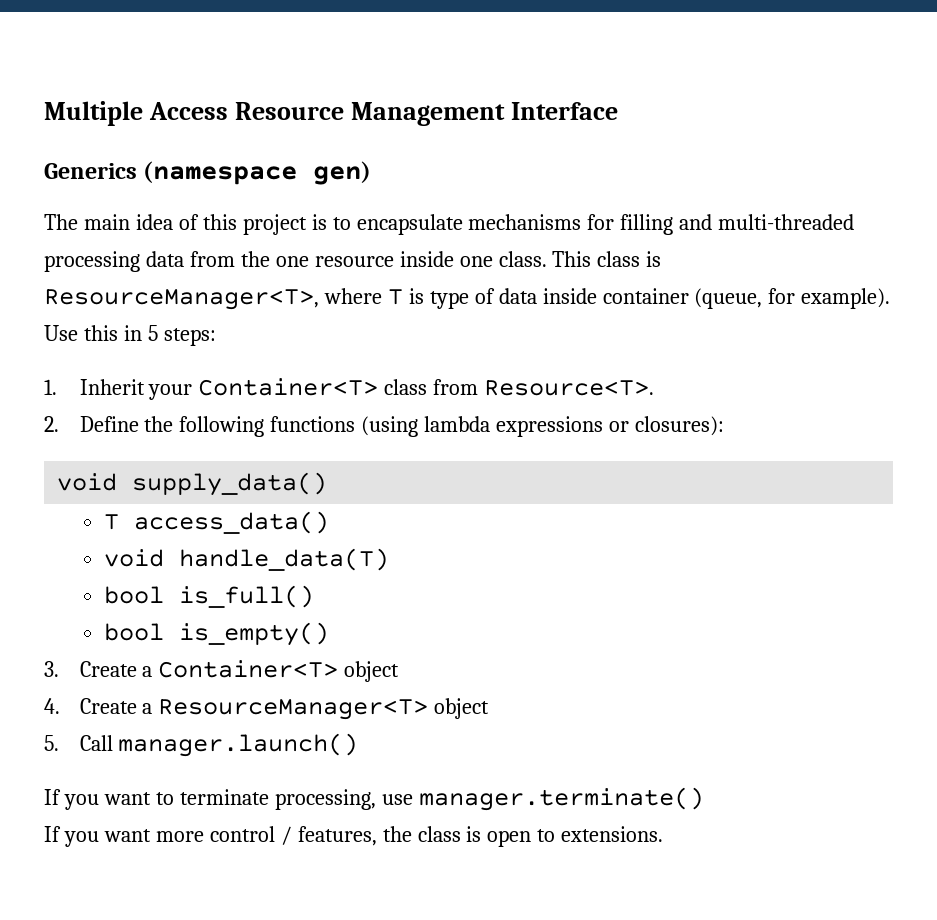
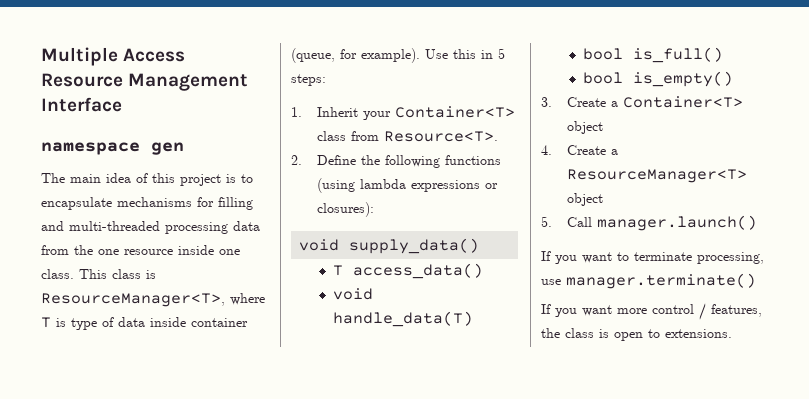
[44,161,372,185] Generics (namespace gen) -> [41,142,184,155] namespace gen

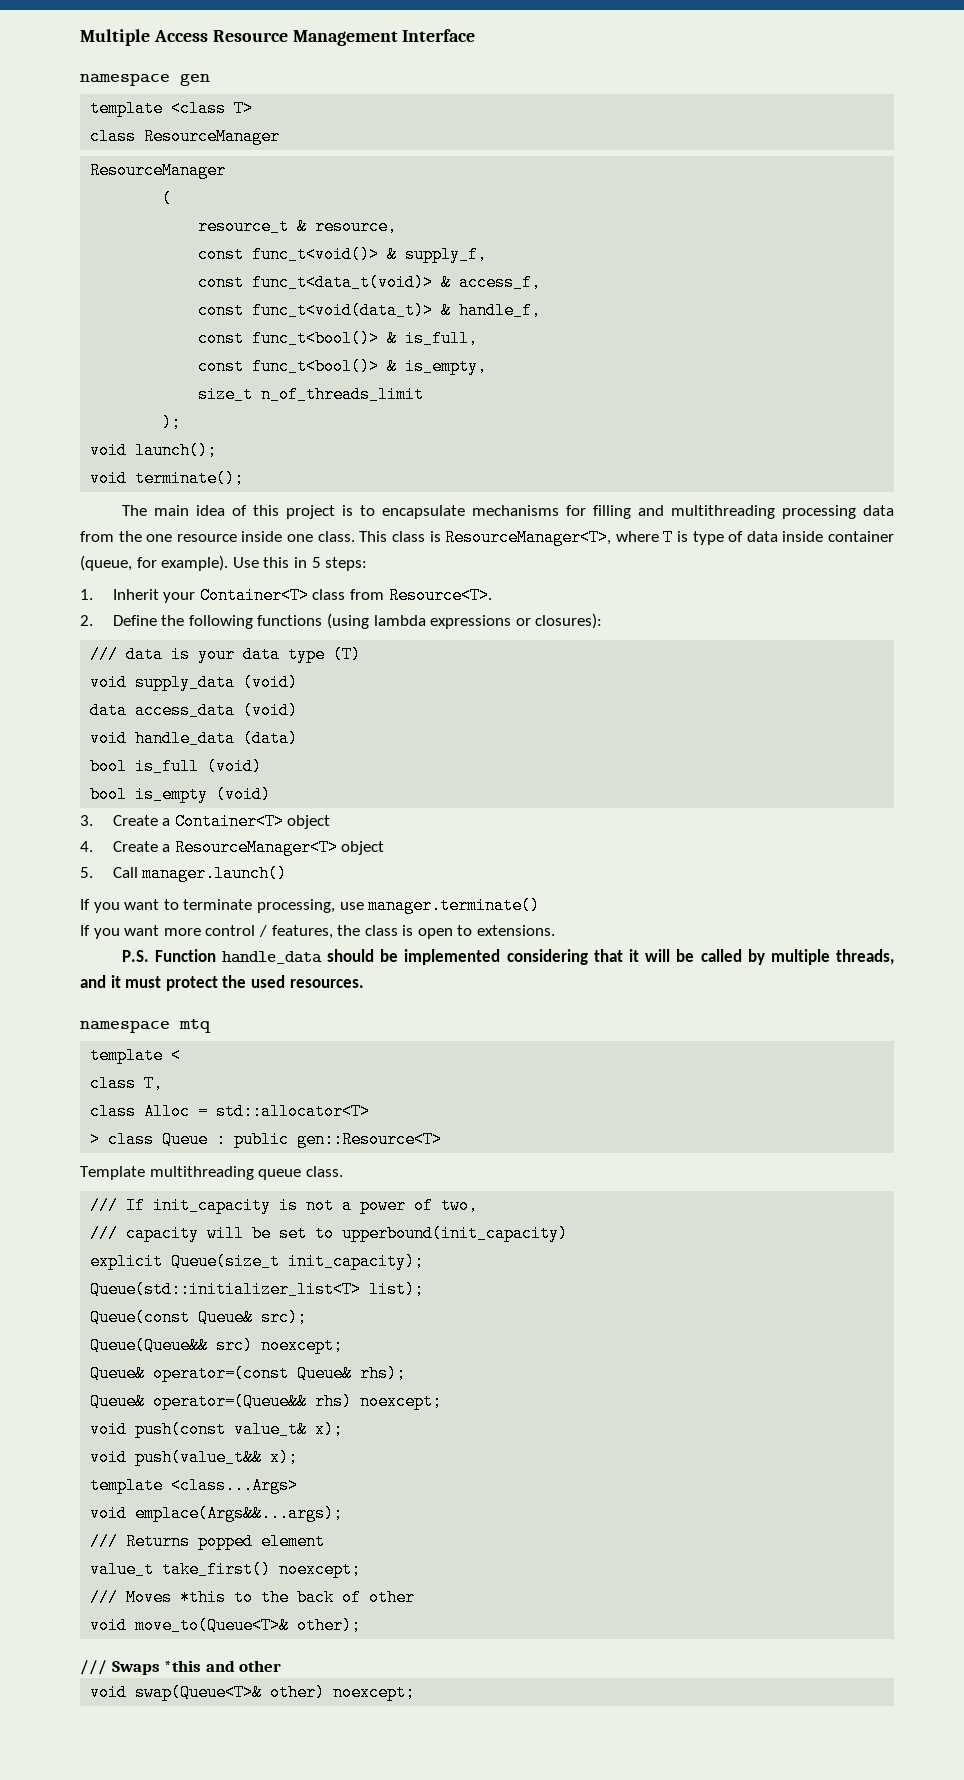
(184, 148) none -> [90,100,254,117] [90,128,281,145] [90,162,227,179] [162,190,173,207] [198,218,398,235] [198,246,488,263] [198,274,542,291] [198,302,542,319] [198,330,479,347] [198,358,488,375] [198,386,425,403] [162,414,182,431] [90,442,218,459] [90,470,245,487] // template <class T> // class ResourceManager // ResourceManager // ( // resource_t & resource, // const func_t<void()> & supply_f, // const func_t<data_t(void)> & access_f, // const func_t<void(data_t)> & handle_f, // const func_t<bool()> & is_full, // const func_t<bool()> & is_empty, // size_t n_of_threads_limit // ); // void launch(); // void terminate();
[69,221,160,231] multi-threaded -> [670,505,775,519] multithreading
[299,238,480,254] [332,263,483,279] [332,288,373,300] [332,311,473,327] [582,47,723,63] [582,71,733,87] void supply_data() // T access_data() // void handle_data(T) // bool is_full() // bool is_empty() -> [90,646,362,663] [90,674,299,691] [90,702,299,719] [90,730,299,747] [90,758,263,775] [90,786,272,803] /// data is your data type (T) // void supply_data (void) // data access_data (void) // void handle_data (data) // bool is_full (void) // bool is_empty (void)
(732, 333) none -> [121,949,894,965] [80,975,364,991] [80,1019,211,1033] [90,1047,182,1064] [90,1075,164,1092] [90,1103,371,1120] [90,1131,443,1148] [80,1166,343,1180] [90,1197,479,1214] [90,1225,569,1242] [90,1253,425,1270] [90,1281,425,1298] [90,1309,308,1326] [90,1337,344,1354] [90,1365,407,1382] [90,1393,443,1410] [90,1421,344,1438] [90,1449,299,1466] [90,1477,299,1494] [90,1505,344,1522] [90,1533,326,1550] [90,1561,362,1578] [90,1589,416,1606] [90,1617,362,1634] [80,1660,282,1675] [90,1684,416,1701] // P.S. Function handle_data should be implemented considering that it will be called by multiple threads, and it must protect the used resources. // namespace mtq // template < // class T, // class Alloc = std::allocator<T> // > class Queue : public gen::Resource<T> // Template multithreading queue class. // /// If init_capacity is not a power of two, // /// capacity will be set to upperbound(init_capacity) // explicit Queue(size_t init_capacity); // Queue(std::initializer_list<T> list); // Queue(const Queue& src); // Queue(Queue&& src) noexcept; // Queue& operator=(const Queue& rhs); // Queue& operator=(Queue&& rhs) noexcept; // void push(const value_t& x); // void push(value_t&& x); // template <class...Args> // void emplace(Args&&...args); // /// Returns popped element // value_t take_first() noexcept; // /// Moves *this to the back of other // void move_to(Queue<T>& other); // /// Swaps *this and other // void swap(Queue<T>& other) noexcept;

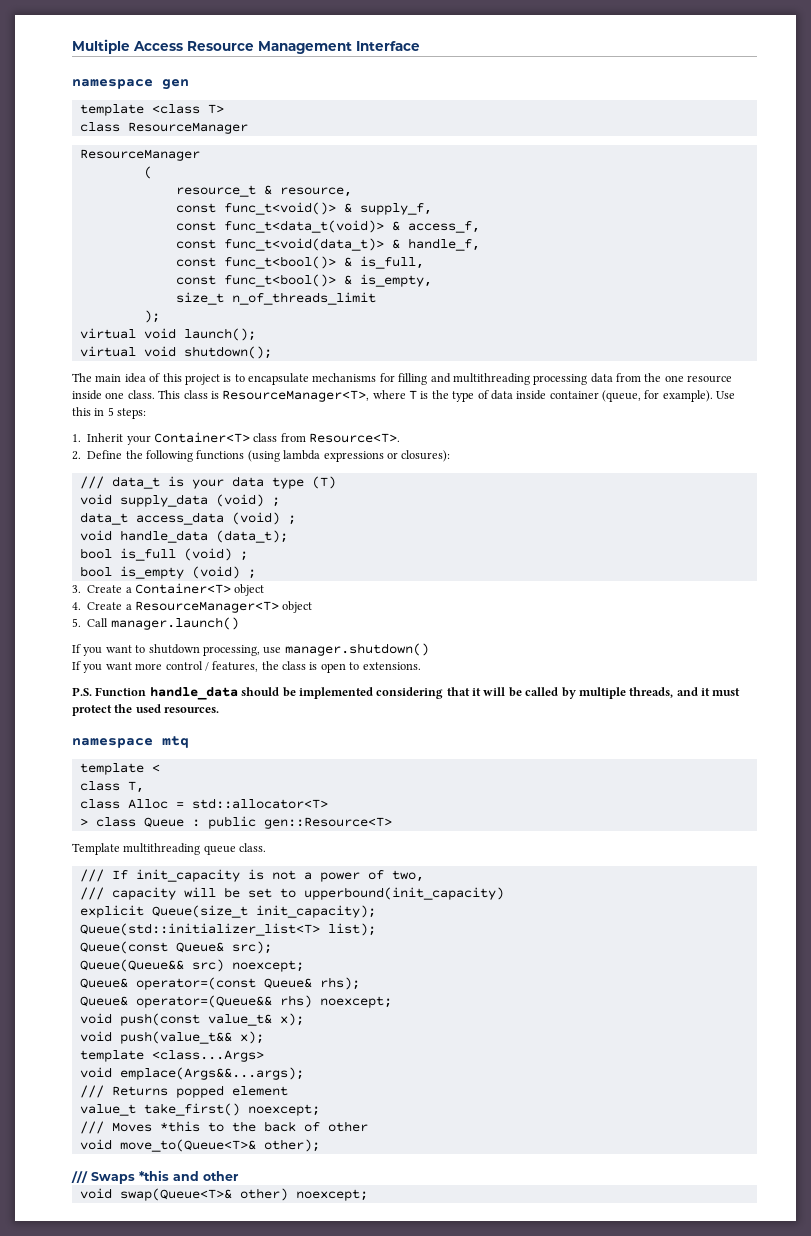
(182, 422) none -> [79,328,136,339] virtual
[90,470,245,487] void terminate(); -> [79,346,272,359] virtual void shutdown();
(688, 536) none -> [431,390,449,399] the
[126,646,164,663] data -> [111,476,160,489] data_t
[90,702,128,719] // data -> [271,497,280,507] [79,512,128,525] ; // data_t
(299, 710) none -> [287,515,296,525] ;
[243,730,299,747] (data) -> [215,530,288,543] (data_t);
(263, 766) none -> [239,551,248,561] ;
(272, 794) none -> [247,569,256,579] ;
[183,899,253,910] terminate -> [148,644,200,654] shutdown
[368,897,541,914] manager.terminate() -> [284,643,429,656] manager.shutdown()

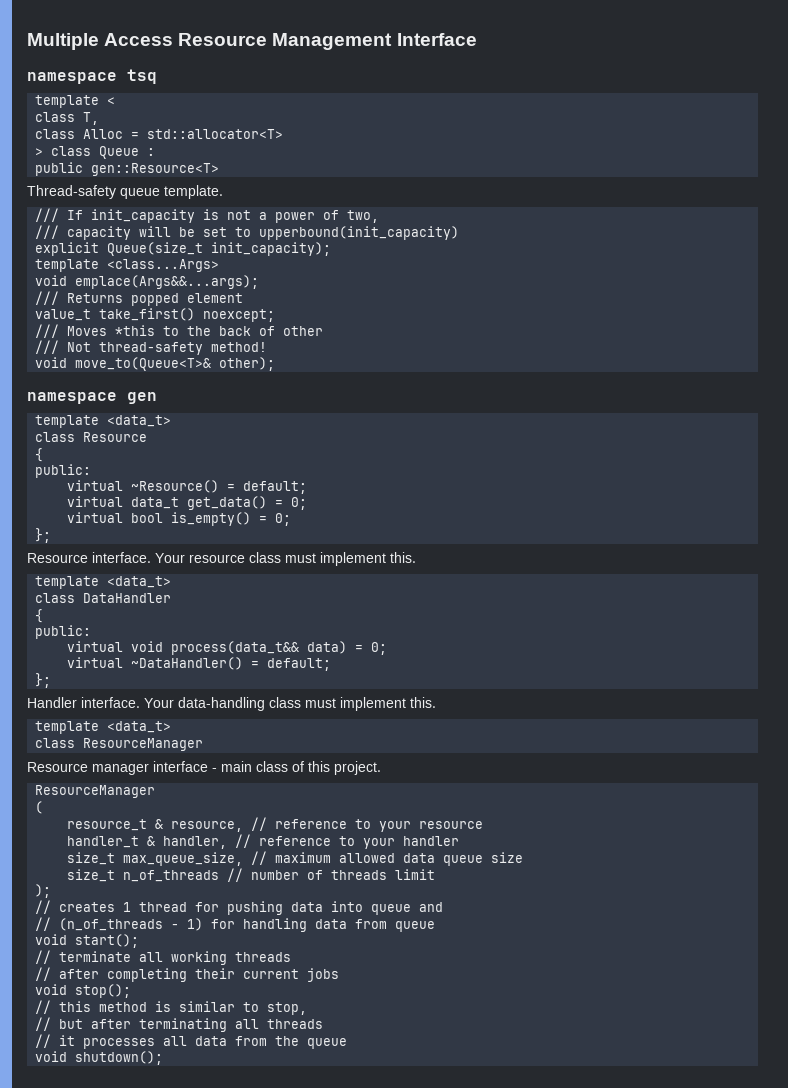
[162,79,189,90] [79,104,224,116] [79,122,248,134] [79,149,200,161] [143,166,152,179] [175,185,352,197] [175,202,432,215] [175,220,480,233] [175,238,480,251] [175,256,424,269] [175,274,432,287] [175,292,376,305] [143,310,160,323] [79,328,256,341] [79,346,272,359] [72,373,733,385] [72,390,736,402] [72,407,147,419] [72,432,401,445] [72,450,451,462] [79,476,336,489] [79,494,280,507] [79,512,296,525] [79,530,288,543] [79,548,248,561] [79,566,256,579] [72,583,265,596] [72,601,313,613] [72,617,239,630] [72,643,429,656] [72,661,421,673] [72,687,741,700] [72,704,220,716] [72,736,189,748] gen // template <class T> // class ResourceManager // ResourceManager // ( // resource_t & resource, // const func_t<void()> & supply_f, // const func_t<data_t(void)> & access_f, // const func_t<void(data_t)> & handle_f, // const func_t<bool()> & is_full, // const func_t<bool()> & is_empty, // size_t n_of_threads_limit // ); // virtual void launch(); // virtual void shutdown(); // The main idea of this project is to encapsulate mechanisms for filling and multithreading processing data from the one resource inside one class. This class is ResourceManager<T>, where T is the type of data inside container (queue, for example). Use this in 5 steps: // 1. Inherit your Container<T> class from Resource<T>. // 2. Define the following functions (using lambda expressions or closures): // /// data_t is your data type (T) // void supply_data (void) ; // data_t access_data (void) ; // void handle_data (data_t); // bool is_full (void) ; // bool is_empty (void) ; // 3. Create a Container<T> object // 4. Create a ResourceManager<T> object // 5. Call manager.launch() // If you want to shutdown processing, use manager.shutdown() // If you want more control / features, the class is open to extensions. // P.S. Function handle_data should be implemented considering that it will be called by multiple threads, and it must protect the used resources. // namespace mtq -> [127,69,157,84] tsq
(200, 823) none -> (156, 152) //
[72,843,267,855] Template multithreading queue class. -> [27,185,223,199] Thread-safety queue template.
[79,923,376,936] [79,941,272,954] [79,959,304,972] [79,977,360,990] [79,995,392,1008] [79,1013,304,1026] [79,1031,264,1044] // Queue(std::initializer_list<T> list); // Queue(const Queue& src); // Queue(Queue&& src) noexcept; // Queue& operator=(const Queue& rhs); // Queue& operator=(Queue&& rhs) noexcept; // void push(const value_t& x); // void push(value_t&& x); -> (332, 249) none
(368, 1126) none -> [35,340,268,355] // /// Not thread-safety method!
[71,1170,239,1184] [79,1188,368,1201] /// Swaps *this and other // void swap(Queue<T>& other) noexcept; -> [27,392,157,404] [35,415,172,428] [35,432,148,442] [35,448,44,462] [35,464,92,478] [67,480,308,494] [67,496,308,510] [67,512,292,526] [35,528,52,543] [27,552,416,566] [35,576,172,589] [35,593,172,603] [35,609,44,623] [35,625,92,639] [67,641,388,655] [67,657,332,671] [35,673,52,688] [27,697,436,711] [35,721,172,734] [35,738,204,751] [27,761,381,775] [35,785,156,798] [35,801,44,814] [67,817,484,832] [67,834,460,849] [67,851,524,866] [67,868,436,882] [35,884,52,898] [35,900,444,915] [35,917,436,932] [35,934,140,948] [35,950,292,965] [35,967,340,982] [35,984,132,998] [35,1000,308,1015] [35,1017,324,1032] [35,1034,348,1049] [35,1051,164,1065] namespace gen // template <data_t> // class Resource // { // public: // virtual ~Resource() = default; // virtual data_t get_data() = 0; // virtual bool is_empty() = 0; // }; // Resource interface. Your resource class must implement this. // template <data_t> // class DataHandler // { // public: // virtual void process(data_t&& data) = 0; // virtual ~DataHandler() = default; // }; // Handler interface. Your data-handling class must implement this. // template <data_t> // class ResourceManager // Resource manager interface - main class of this project. // ResourceManager // ( // resource_t & resource, // reference to your resource // handler_t & handler, // reference to your handler // size_t max_queue_size, // maximum allowed data queue size // size_t n_of_threads // number of threads limit // ); // // creates 1 thread for pushing data into queue and // // (n_of_threads - 1) for handling data from queue // void start(); // // terminate all working threads // // after completing their current jobs // void stop(); // // this method is similar to stop, // // but after terminating all threads // // it processes all data from the queue // void shutdown();

